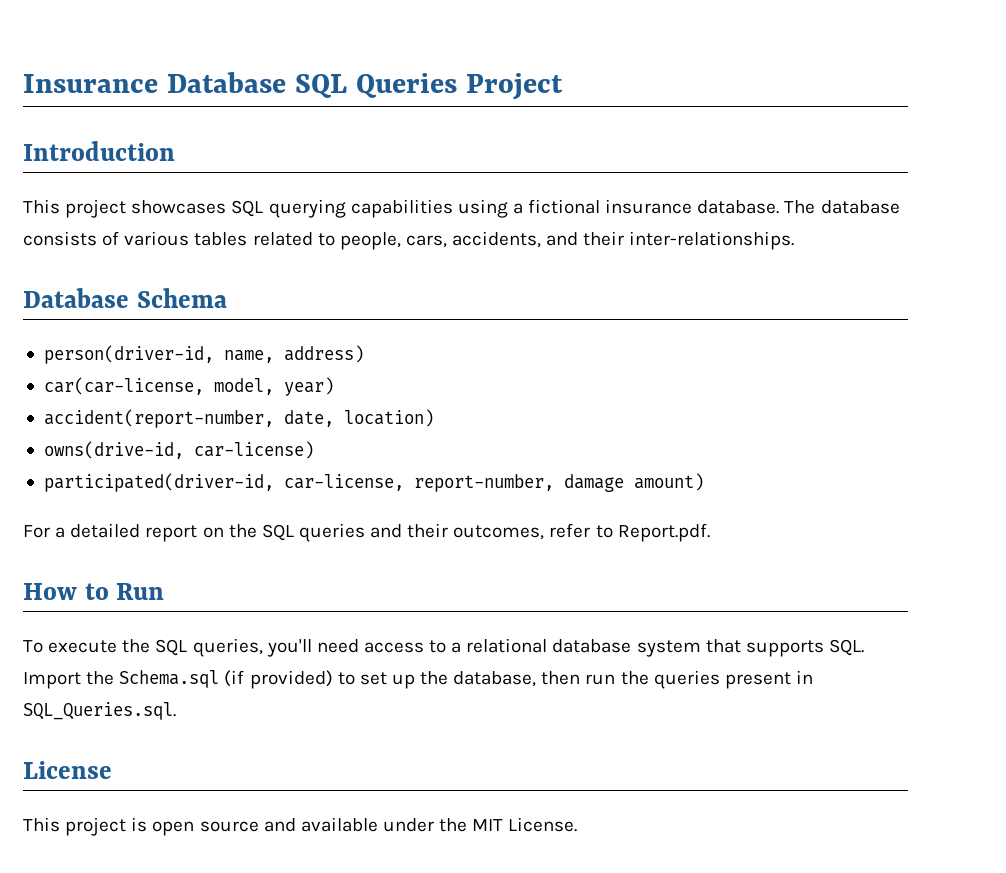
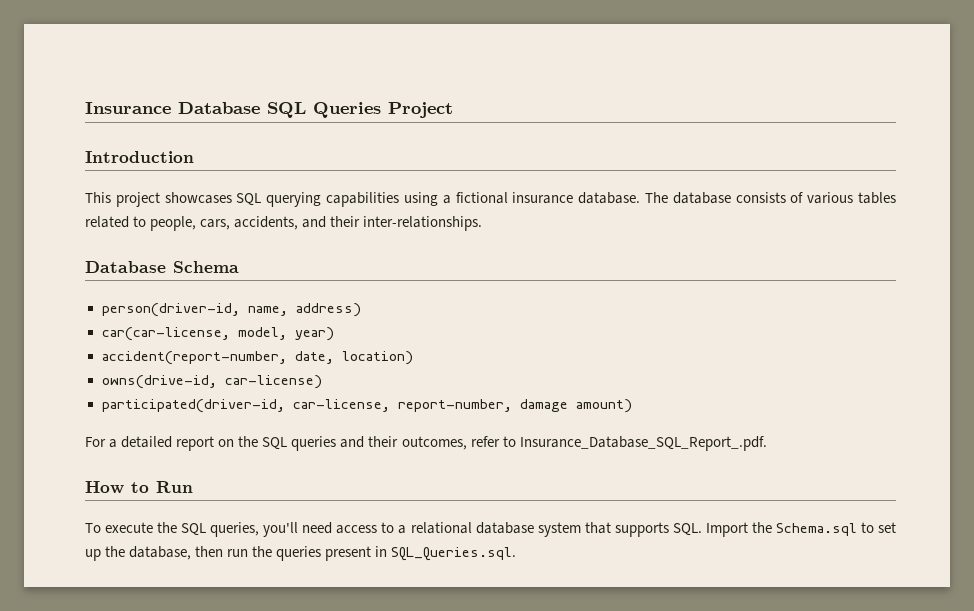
[617,523,710,542] Report.pdf. -> [519,436,767,451] Insurance_Database_SQL_Report_.pdf.
[224,670,333,689] (if provided) -> (857, 529) none
[23,761,112,779] [23,817,578,836] // License // This project is open source and available under the MIT License. -> (517, 554) none

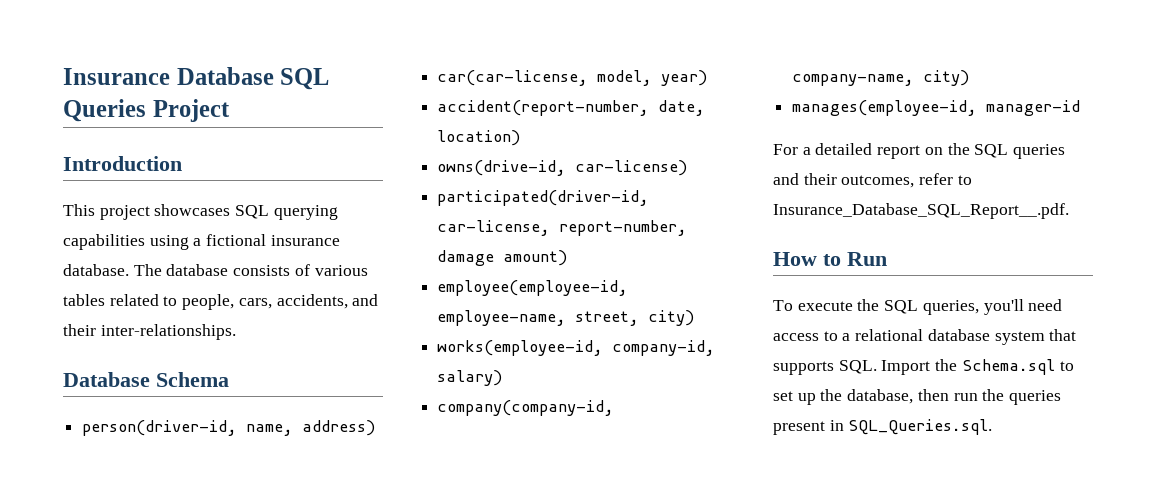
(632, 406) none -> [437,280,629,296] [437,310,695,326] [437,340,716,356] [437,370,503,386] [437,400,615,416] [792,70,970,86] [792,100,1081,116] // employee(employee-id, employee-name, street, city) // works(employee-id, company-id, salary) // company(company-id, company-name, city) // manages(employee-id, manager-id
[519,436,767,451] Insurance_Database_SQL_Report_.pdf. -> [773,203,1069,219] Insurance_Database_SQL_Report__.pdf.

